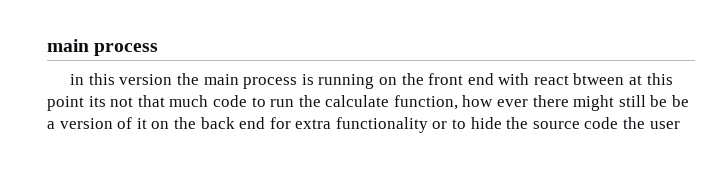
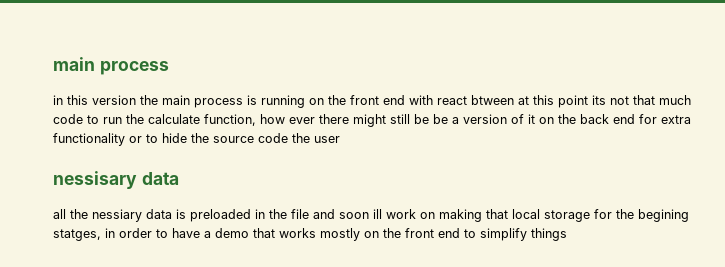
(680, 125) none -> [53,171,179,189] [53,209,689,222] [53,228,567,241] // nessisary data // all the nessiary data is preloaded in the file and soon ill work on making that local storage for the begining statges, in order to have a demo that works mostly on the front end to simplify things

